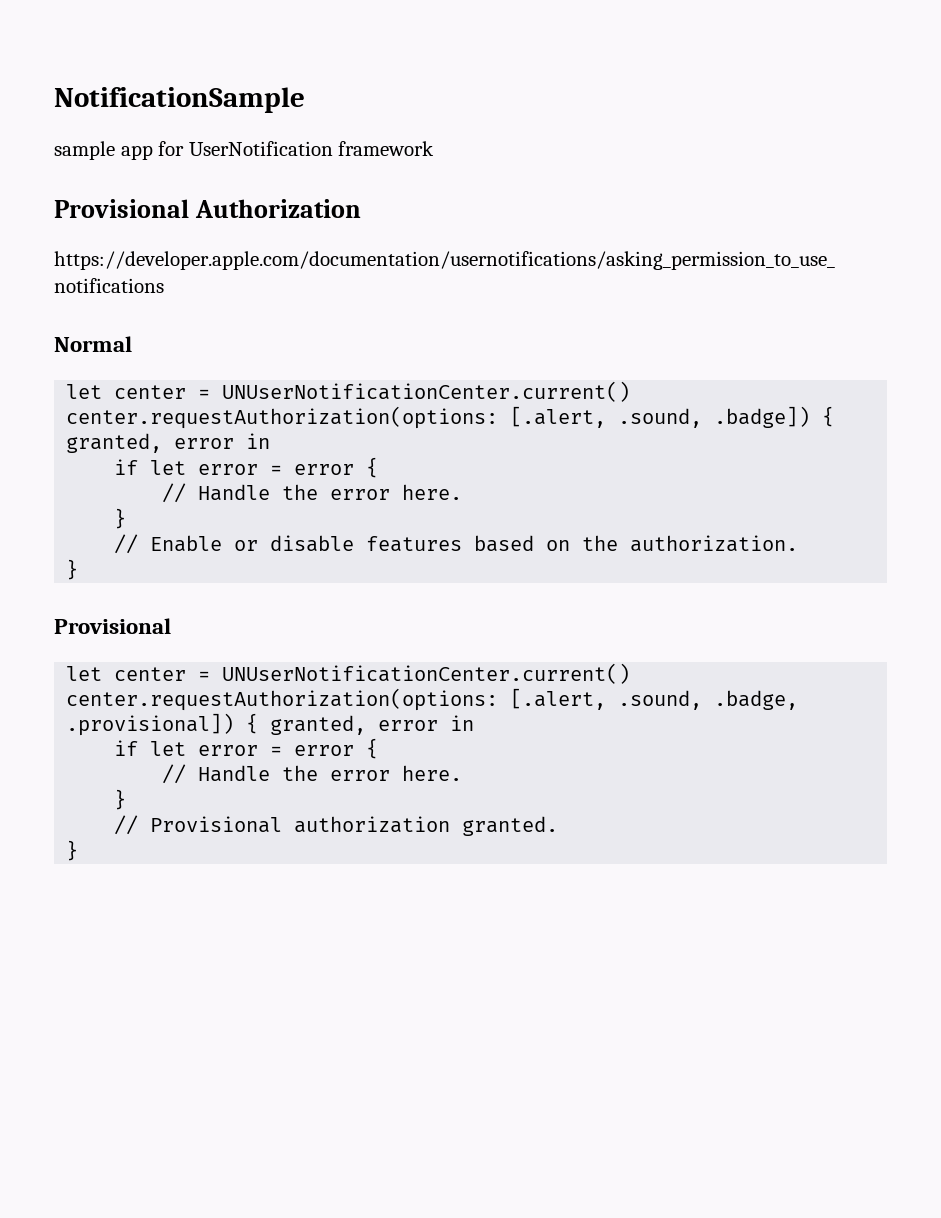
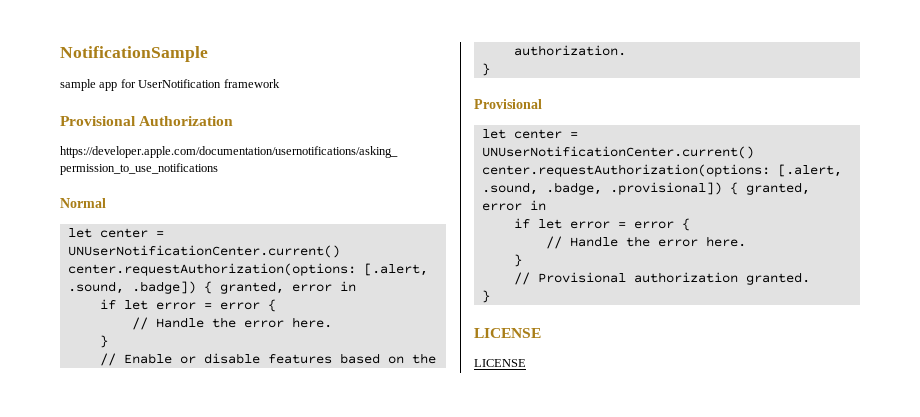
(79, 850) none -> [474,328,541,338] [474,359,526,367] // LICENSE // LICENSE

